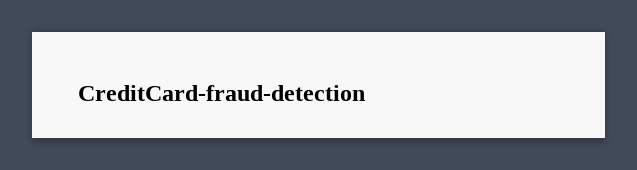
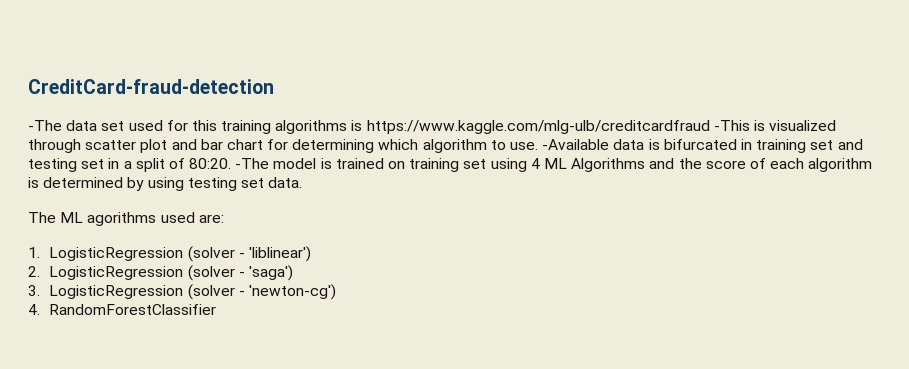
(365, 93) none -> [28,120,837,134] [28,139,863,153] [28,158,873,172] [28,177,303,191] [28,212,224,226] [28,246,311,262] [28,265,293,281] [28,284,336,300] [28,304,217,315] // -The data set used for this training algorithms is https://www.kaggle.com/mlg-ulb/creditcardfraud -This is visualized through scatter plot and bar chart for determining which algorithm to use. -Available data is bifurcated in training set and testing set in a split of 80:20. -The model is trained on training set using 4 ML Algorithms and the score of each algorithm is determined by using testing set data. // The ML agorithms used are: // 1. LogisticRegression (solver - 'liblinear') // 2. LogisticRegression (solver - 'saga') // 3. LogisticRegression (solver - 'newton-cg') // 4. RandomForestClassifier

